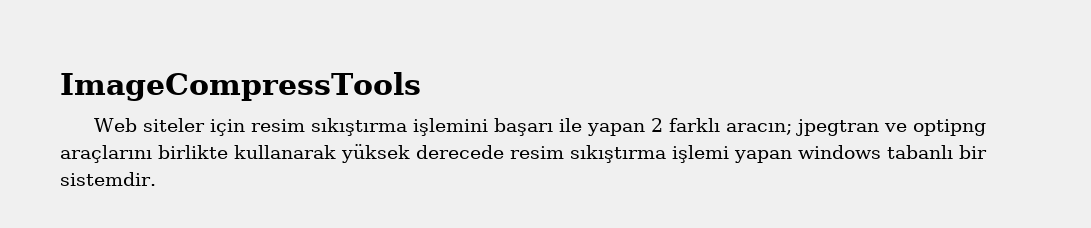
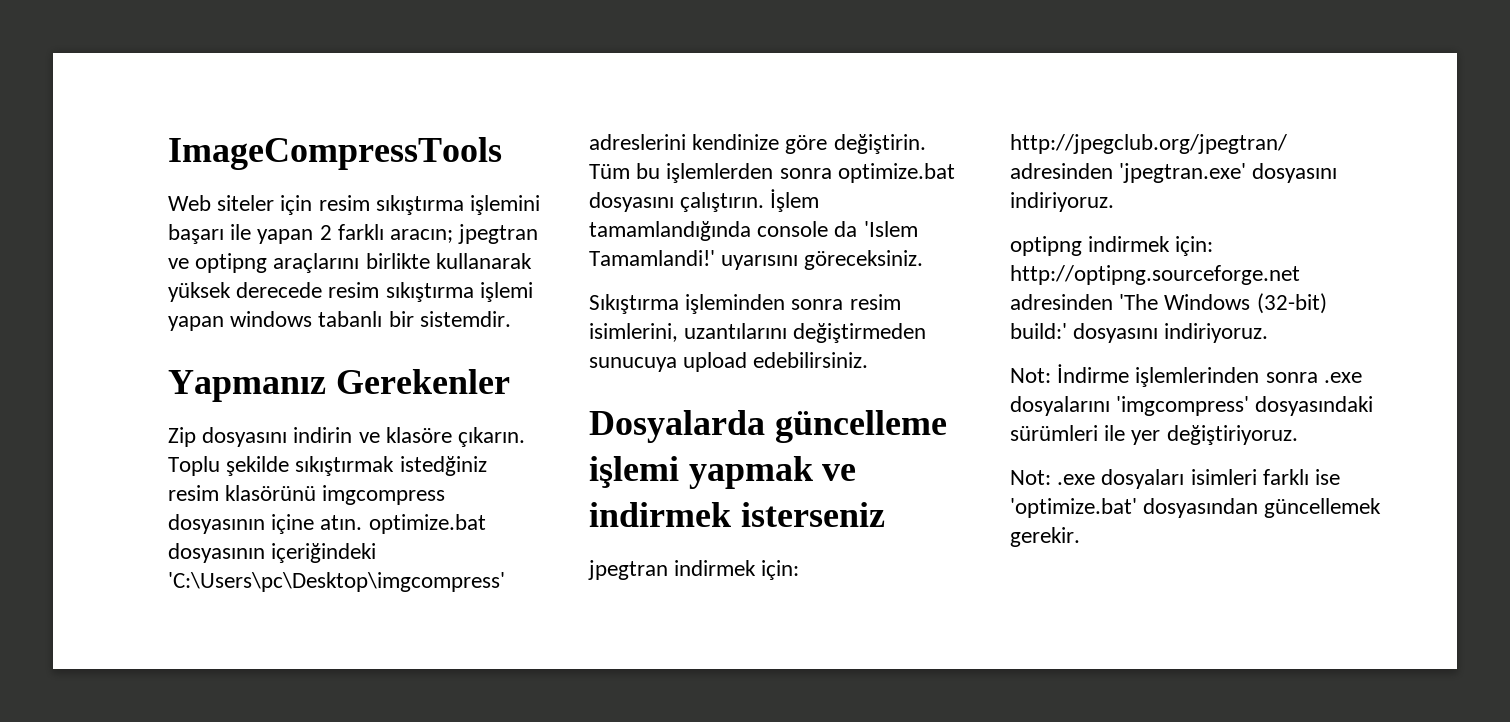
(156, 179) none -> [168,369,510,402] [168,427,526,447] [168,456,487,476] [168,485,446,505] [168,514,486,534] [168,543,377,563] [168,572,505,592] [589,134,926,154] [589,163,955,183] [589,189,820,212] [589,221,918,241] [589,250,924,270] [589,294,901,314] [589,323,927,343] [589,352,869,372] [589,410,947,443] [589,456,857,489] [589,502,885,527] [588,560,800,580] [1010,134,1287,154] [1010,163,1338,183] [1010,192,1114,212] [1010,236,1214,256] [1010,265,1300,285] [1010,293,1327,314] [1010,323,1269,343] [1010,364,1362,387] [1010,396,1374,416] [1010,425,1298,445] [1010,469,1341,489] [1010,498,1382,518] [1010,527,1080,547] // Yapmanız Gerekenler // Zip dosyasını indirin ve klasöre çıkarın. Toplu şekilde sıkıştırmak istedğiniz resim klasörünü imgcompress dosyasının içine atın. optimize.bat dosyasının içeriğindeki 'C:\Users\pc\Desktop\imgcompress' adreslerini kendinize göre değiştirin. Tüm bu işlemlerden sonra optimize.bat dosyasını çalıştırın. İşlem tamamlandığında console da 'Islem Tamamlandi!' uyarısını göreceksiniz. // Sıkıştırma işleminden sonra resim isimlerini, uzantılarını değiştirmeden sunucuya upload edebilirsiniz. // Dosyalarda güncelleme işlemi yapmak ve indirmek isterseniz // jpegtran indirmek için: http://jpegclub.org/jpegtran/ adresinden 'jpegtran.exe' dosyasını indiriyoruz. // optipng indirmek için: http://optipng.sourceforge.net adresinden 'The Windows (32-bit) build:' dosyasını indiriyoruz. // Not: İndirme işlemlerinden sonra .exe dosyalarını 'imgcompress' dosyasındaki sürümleri ile yer değiştiriyoruz. // Not: .exe dosyaları isimleri farklı ise 'optimize.bat' dosyasından güncellemek gerekir.

